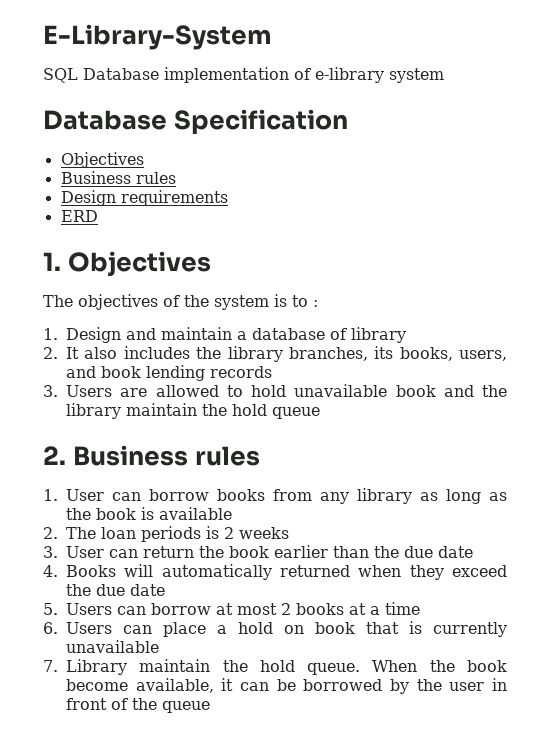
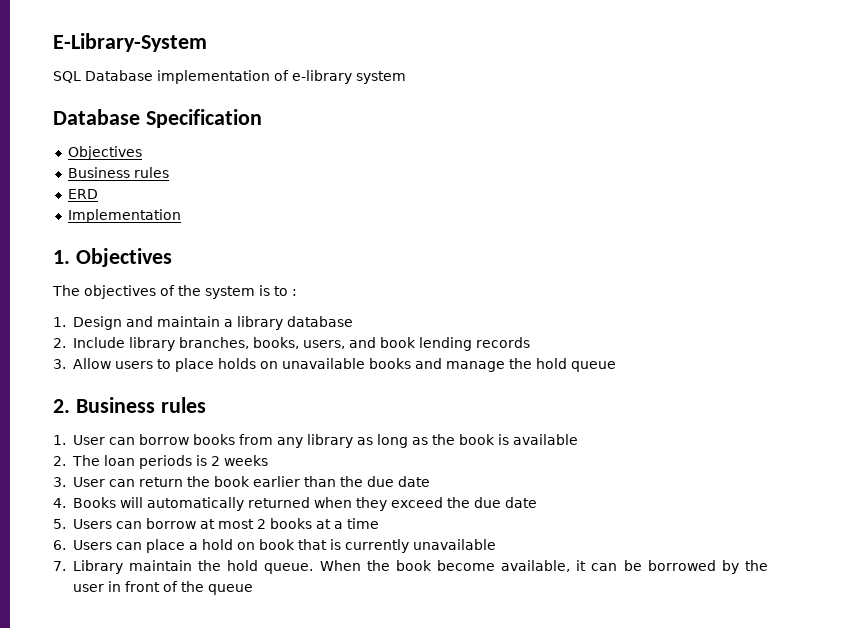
[60,190,228,206] [60,210,98,222] Design requirements // ERD -> [67,189,98,199] [67,209,181,223] ERD // Implementation
(247, 335) none -> [236,316,283,330] library
[330,327,406,343] [43,346,222,359] of library // 2. It also includes the -> [53,337,125,348] // 2. Include
[374,346,394,359] its -> (249, 343) none
[66,384,507,397] [66,403,197,419] Users are allowed to hold unavailable book and the library maintain -> [72,358,505,372] Allow users to place holds on unavailable books and manage

